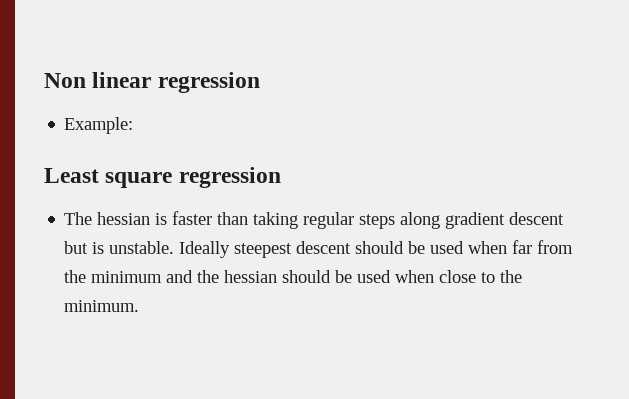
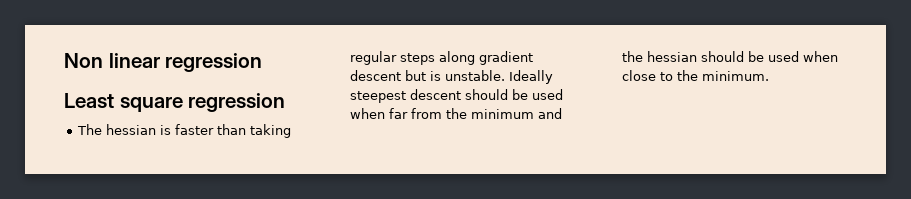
[64,117,134,134] // Example: -> (263, 62) none

